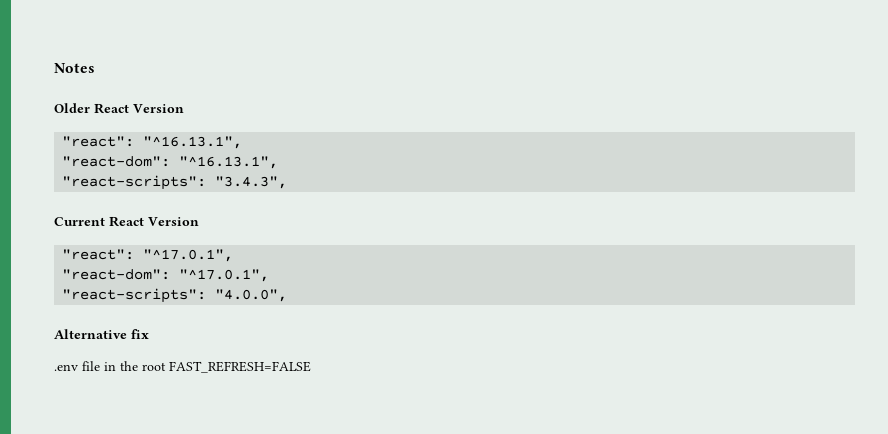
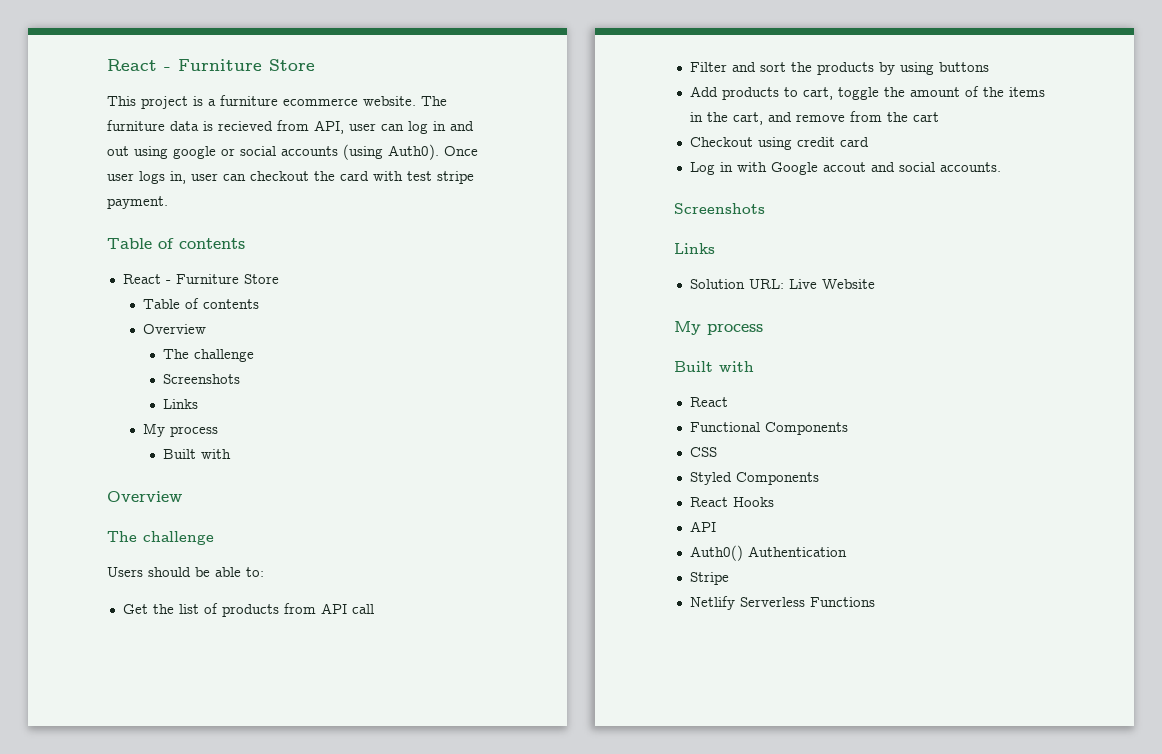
[54,63,95,73] [54,103,184,114] [62,136,243,149] [62,156,279,169] [62,175,288,190] [54,216,199,227] [62,249,234,262] [62,269,270,282] [62,288,288,303] [54,329,149,339] [54,361,311,373] Notes // Older React Version // "react": "^16.13.1", // "react-dom": "^16.13.1", // "react-scripts": "3.4.3", // Current React Version // "react": "^17.0.1", // "react-dom": "^17.0.1", // "react-scripts": "4.0.0", // Alternative fix // .env file in the root FAST_REFRESH=FALSE -> [107,59,315,71] [107,95,447,109] [107,120,474,134] [107,144,478,160] [107,171,474,184] [107,196,168,209] [107,238,245,249] [122,274,279,284] [142,298,259,309] [142,324,206,334] [162,349,254,362] [162,374,240,384] [162,399,198,409] [142,423,218,437] [162,449,231,459] [107,491,182,502] [107,531,214,545] [107,567,264,577] [122,603,374,617] [689,62,989,75] [689,86,1045,100] [689,111,939,125] [689,137,869,150] [689,162,1001,175] [674,203,765,214] [674,243,715,254] [689,279,875,289] [674,321,763,335] [674,361,754,372] [689,397,728,407] [689,422,848,435] [689,447,717,457] [689,472,819,485] [689,497,774,507] [689,521,716,532] [689,545,847,561] [689,572,729,585] [689,596,875,610] React - Furniture Store // This project is a furniture ecommerce website. The furniture data is recieved from API, user can log in and out using google or social accounts (using Auth0). Once user logs in, user can checkout the card with test stripe payment. // Table of contents // React - Furniture Store // Table of contents // Overview // The challenge // Screenshots // Links // My process // Built with // Overview // The challenge // Users should be able to: // Get the list of products from API call // Filter and sort the products by using buttons // Add products to cart, toggle the amount of the items in the cart, and remove from the cart // Checkout using credit card // Log in with Google accout and social accounts. // Screenshots // Links // Solution URL: Live Website // My process // Built with // React // Functional Components // CSS // Styled Components // React Hooks // API // Auth0() Authentication // Stripe // Netlify Serverless Functions

